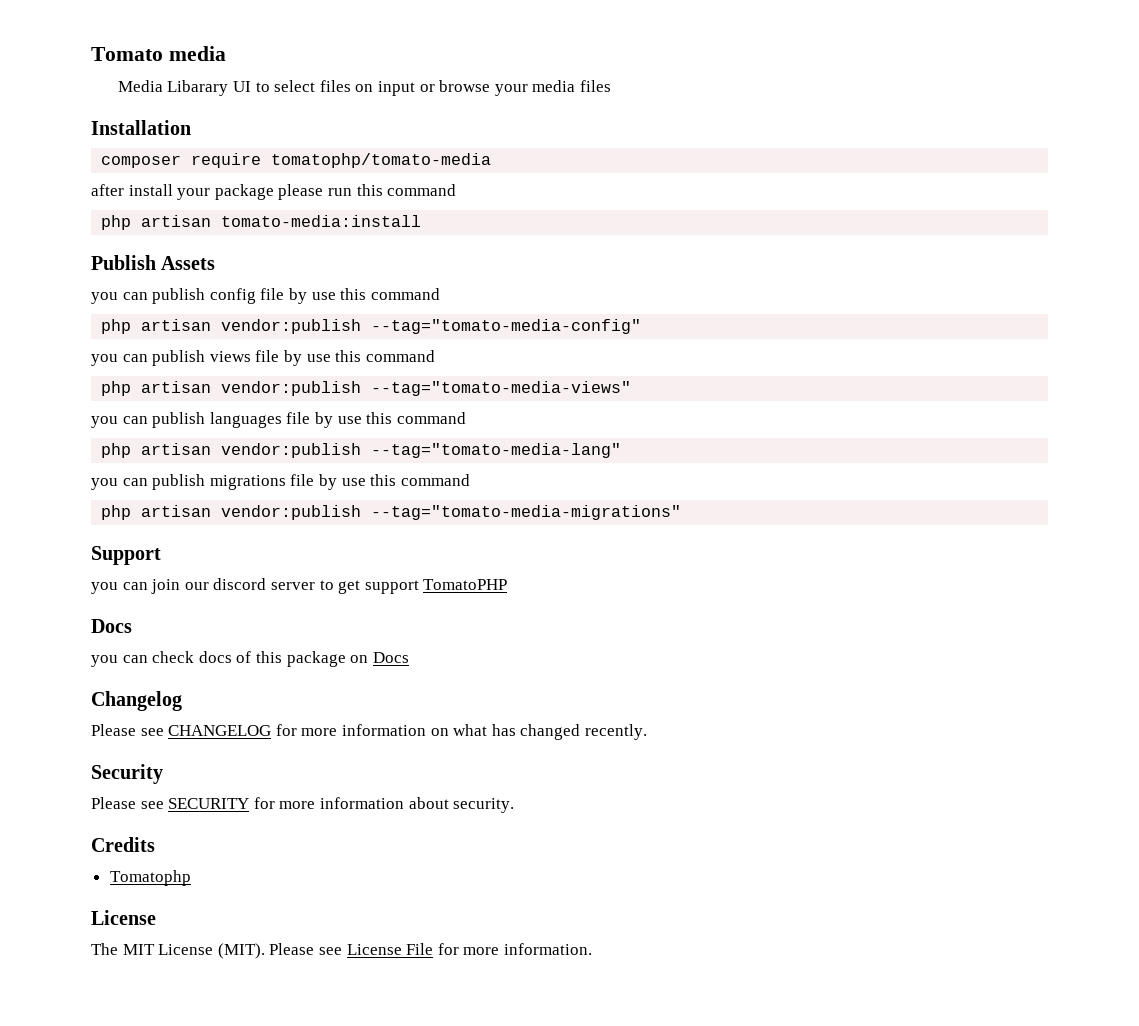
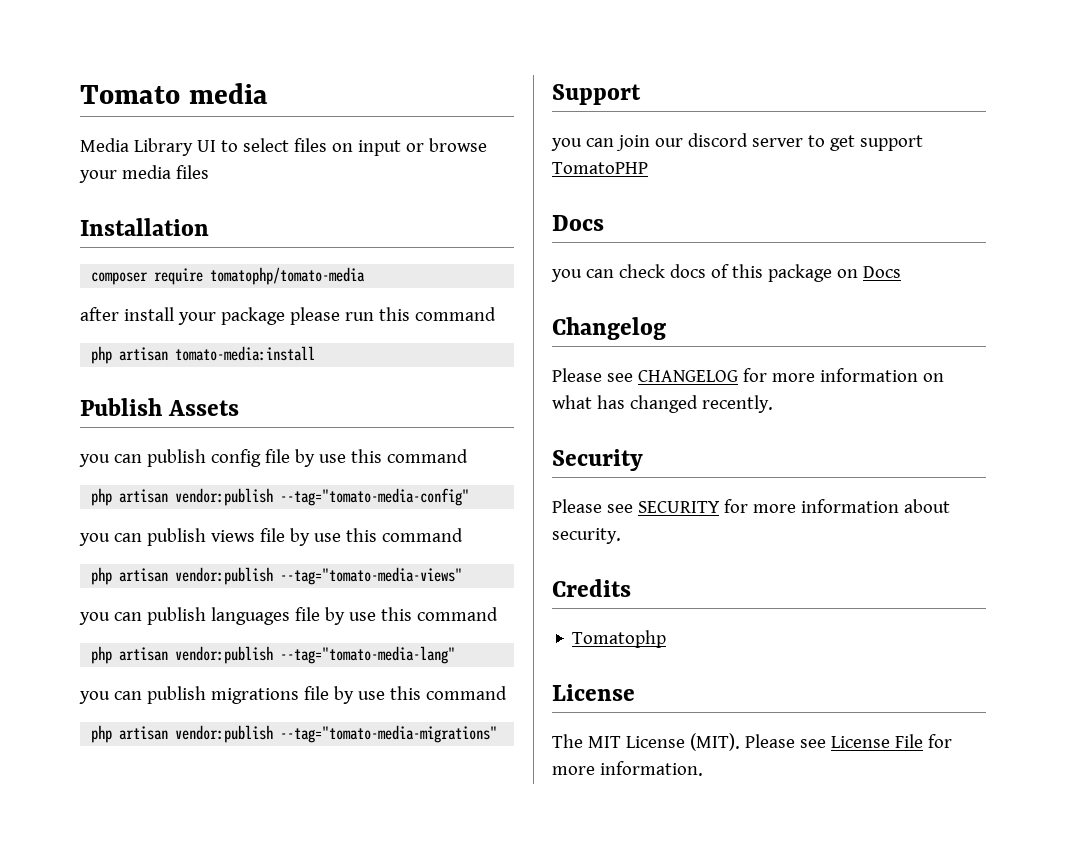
[167,80,229,96] Libarary -> [133,138,193,156] Library

